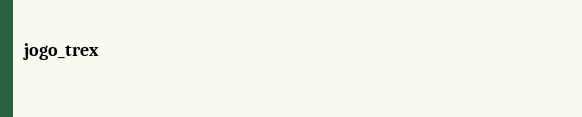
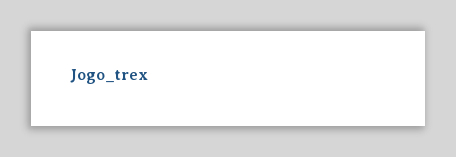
[23,43,99,60] jogo_trex -> [70,69,148,84] Jogo_trex

